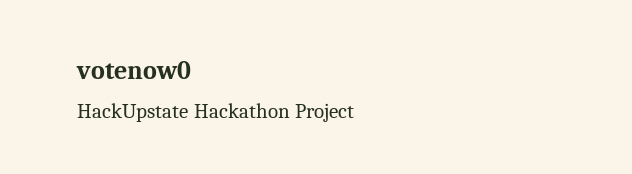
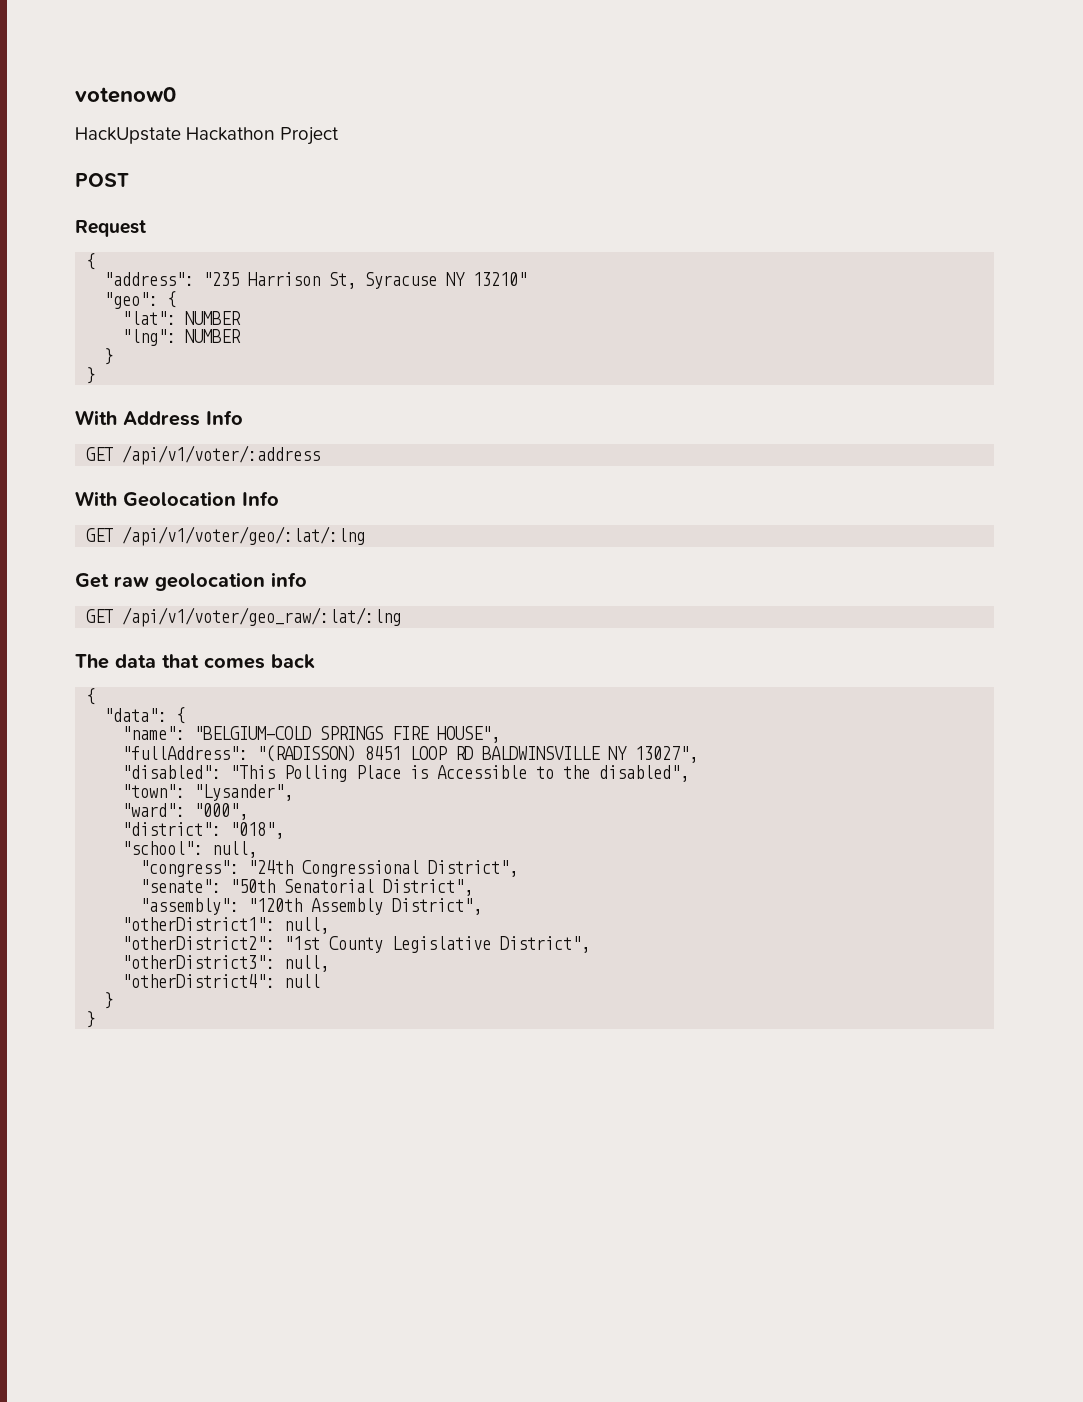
(355, 112) none -> [75,173,129,187] [75,220,146,237] [86,253,96,270] [104,272,528,289] [104,291,177,309] [122,311,242,325] [122,329,242,346] [104,348,114,365] [86,367,96,384] [75,410,243,426] [86,445,321,465] [75,491,279,507] [86,526,366,546] [75,572,307,591] [86,607,402,627] [75,654,315,669] [86,688,96,705] [104,707,186,724] [122,726,501,743] [122,745,699,763] [122,765,690,782] [122,784,294,801] [122,803,249,820] [122,822,285,839] [122,841,258,858] [140,860,519,877] [140,879,474,896] [140,898,483,915] [122,917,330,934] [122,936,591,953] [122,955,330,972] [122,974,321,988] [104,992,114,1009] [86,1011,96,1028] // POST // Request // { // "address": "235 Harrison St, Syracuse NY 13210" // "geo": { // "lat": NUMBER // "lng": NUMBER // } // } // With Address Info // GET /api/v1/voter/:address // With Geolocation Info // GET /api/v1/voter/geo/:lat/:lng // Get raw geolocation info // GET /api/v1/voter/geo_raw/:lat/:lng // The data that comes back // { // "data": { // "name": "BELGIUM-COLD SPRINGS FIRE HOUSE", // "fullAddress": "(RADISSON) 8451 LOOP RD BALDWINSVILLE NY 13027", // "disabled": "This Polling Place is Accessible to the disabled", // "town": "Lysander", // "ward": "000", // "district": "018", // "school": null, // "congress": "24th Congressional District", // "senate": "50th Senatorial District", // "assembly": "120th Assembly District", // "otherDistrict1": null, // "otherDistrict2": "1st County Legislative District", // "otherDistrict3": null, // "otherDistrict4": null // } // }

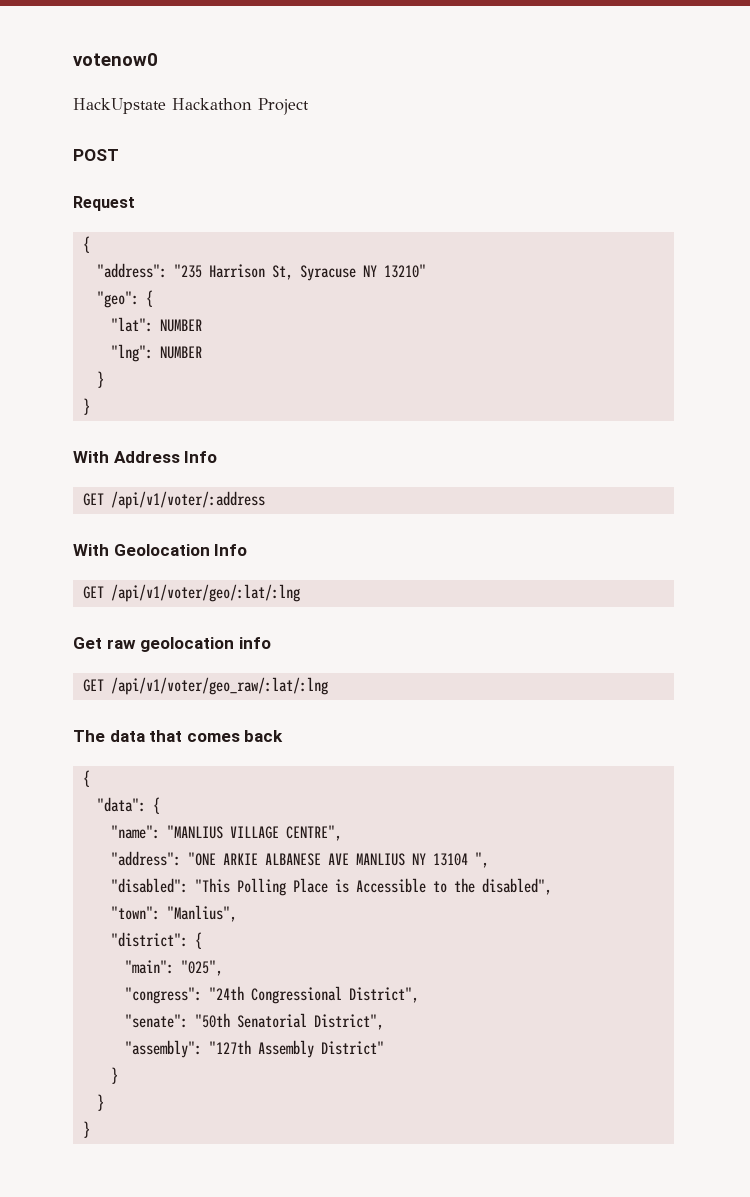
[194,726,501,743] [122,745,699,763] "BELGIUM-COLD SPRINGS FIRE HOUSE", // "fullAddress": "(RADISSON) 8451 LOOP RD BALDWINSVILLE NY 13027", -> [166,825,342,841] [110,851,489,868] "MANLIUS VILLAGE CENTRE", // "address": "ONE ARKIE ALBANESE AVE MANLIUS NY 13104 ",
[194,784,294,801] [122,803,249,820] [122,822,285,839] [122,841,258,858] "Lysander", // "ward": "000", // "district": "018", // "school": null, -> [166,905,237,922] [110,932,202,949] [124,960,223,976] "Manlius", // "district": { // "main": "025",
[248,898,483,915] [122,917,330,934] [122,936,591,953] [122,955,330,972] [122,974,321,988] [104,992,114,1009] [86,1011,96,1028] "120th Assembly District", // "otherDistrict1": null, // "otherDistrict2": "1st County Legislative District", // "otherDistrict3": null, // "otherDistrict4": null // } // } -> [208,1040,384,1058] [110,1067,118,1084] [96,1094,104,1111] [82,1121,90,1138] "127th Assembly District" // } // } // }

